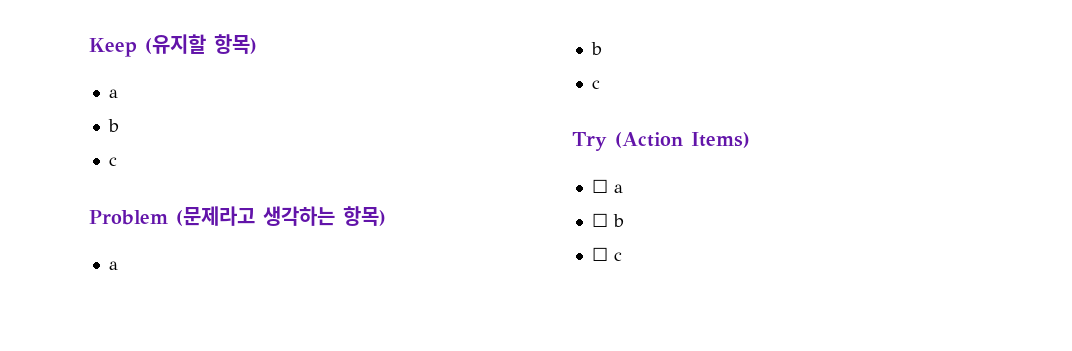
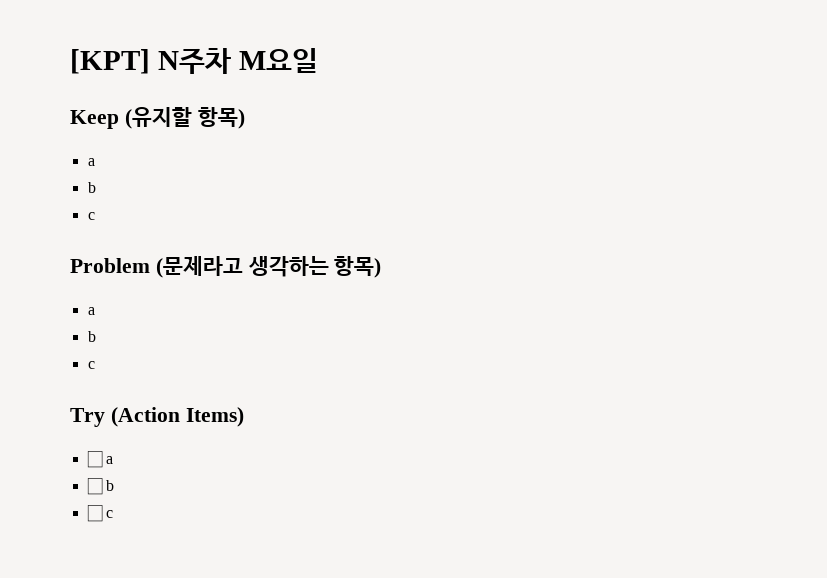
(89, 47) none -> [70,48,318,74] [KPT] N주차 M요일 //

